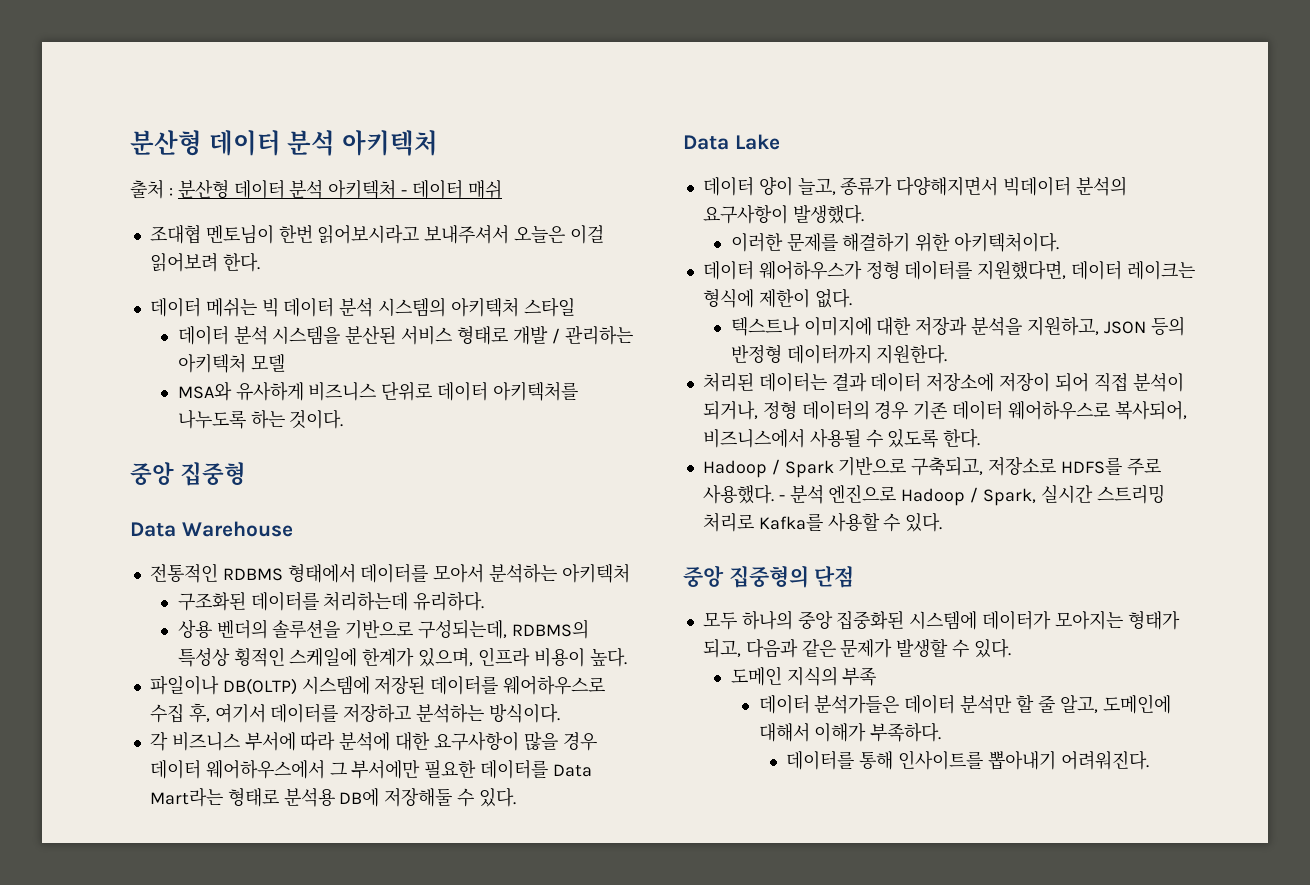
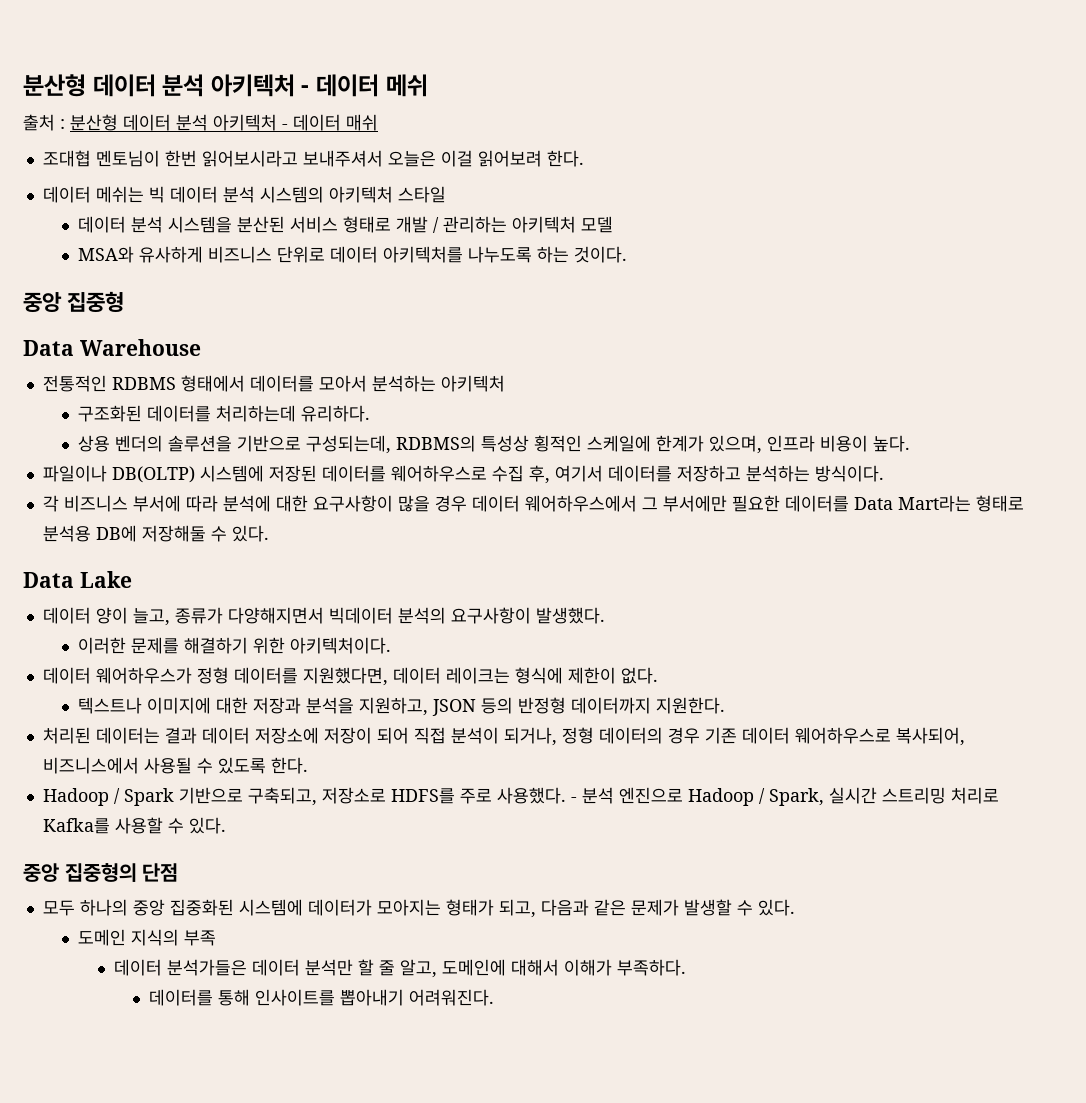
[130,130,438,156] 분산형 데이터 분석 아키텍처 -> [23,74,428,97] 분산형 데이터 분석 아키텍처 - 데이터 메쉬

